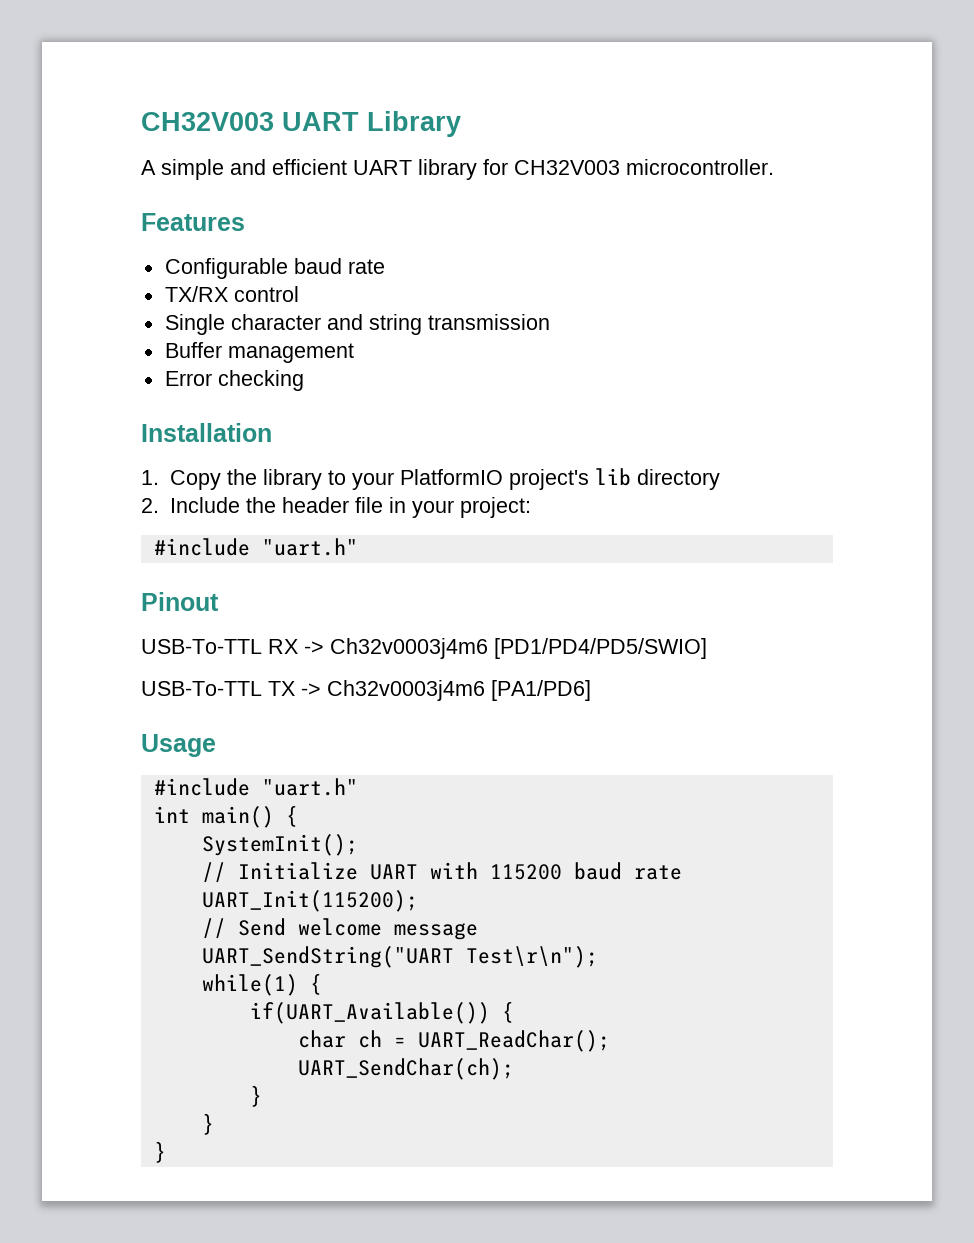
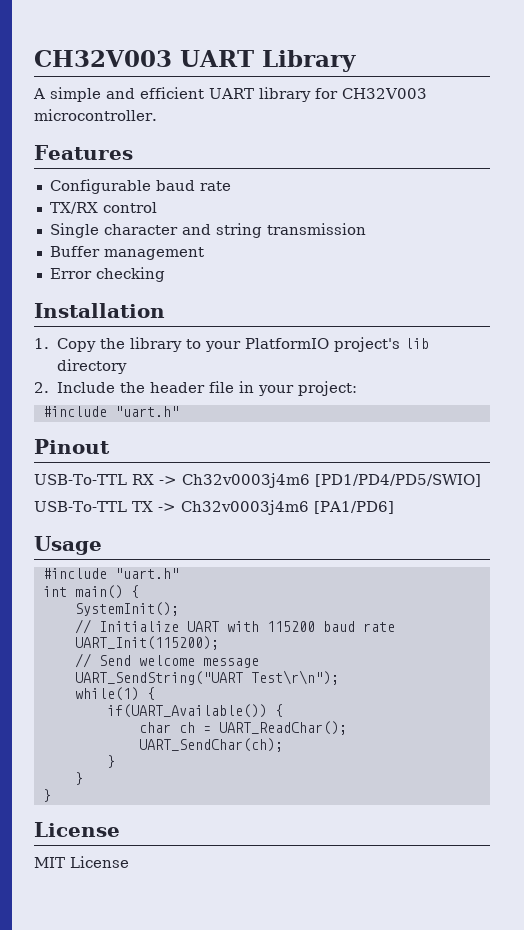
(166, 1152) none -> [34,822,120,837] [34,856,129,868] // License // MIT License

